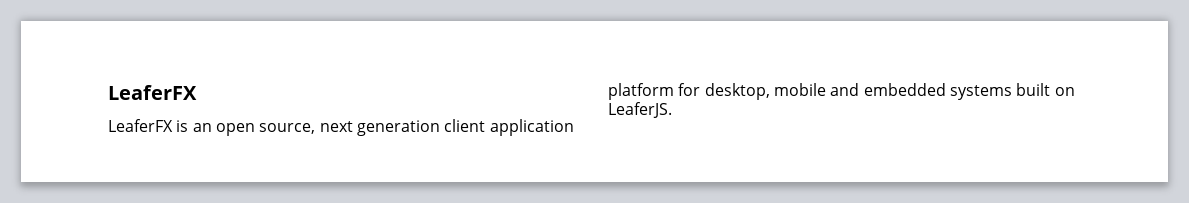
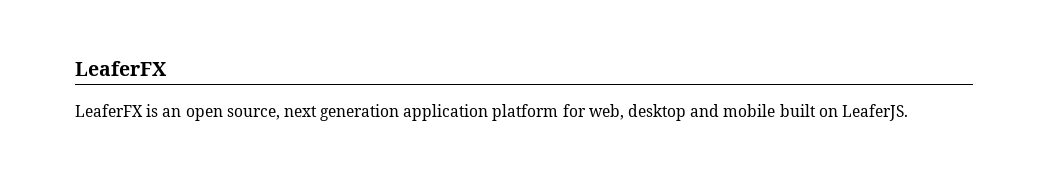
[444,119,486,132] client -> (400, 112) none
[704,83,1012,100] desktop, mobile and embedded systems -> [588,104,776,121] web, desktop and mobile

